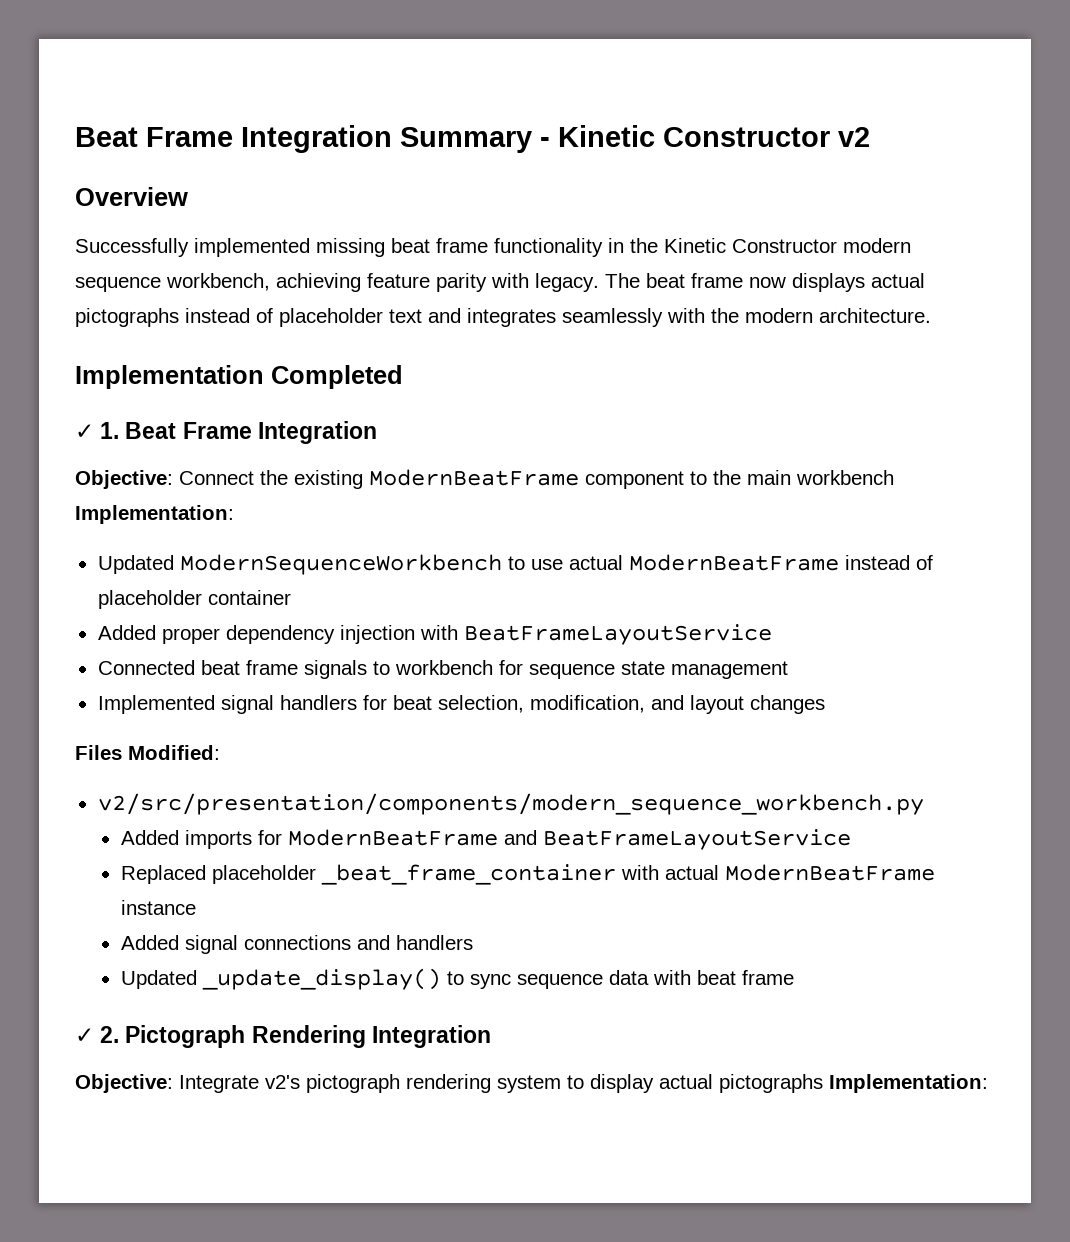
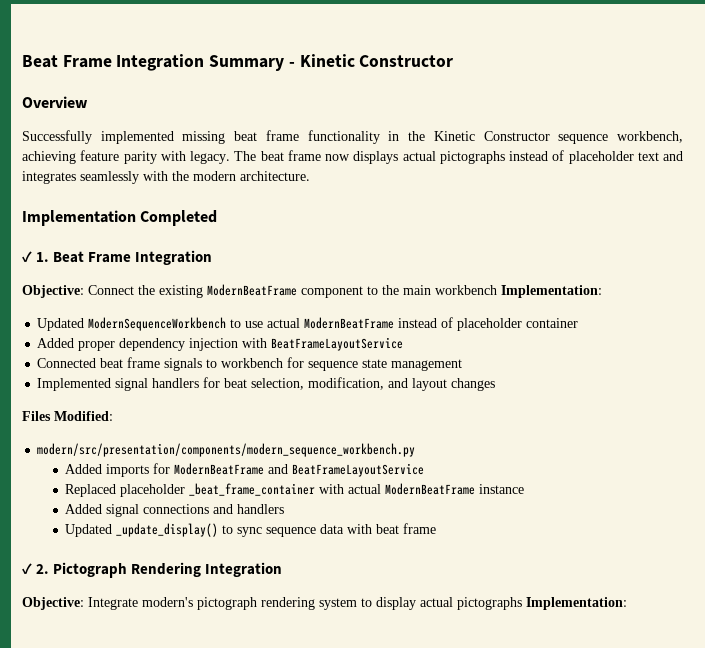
[838,127,870,147] v2 -> (454, 61) none
[843,238,911,253] modern -> (550, 136) none
[97,793,924,815] v2/src/presentation/components/modern_sequence_workbench.py -> [37,443,416,457] modern/src/presentation/components/modern_sequence_workbench.py
[265,1075,300,1089] v2's -> [142,597,193,607] modern's

